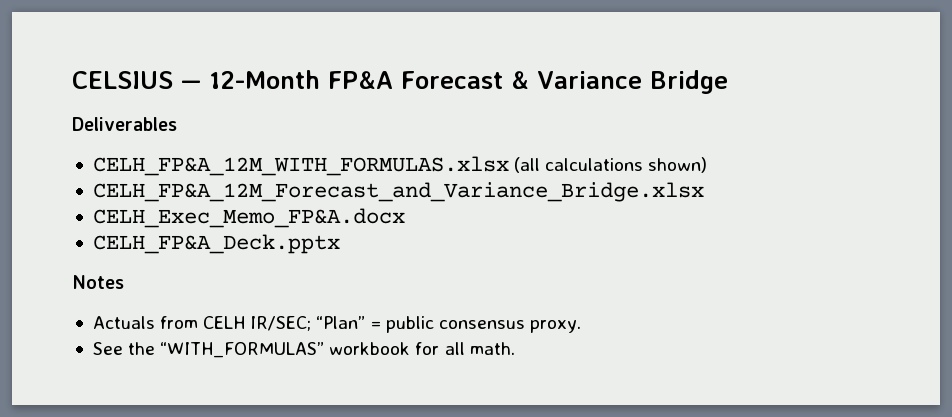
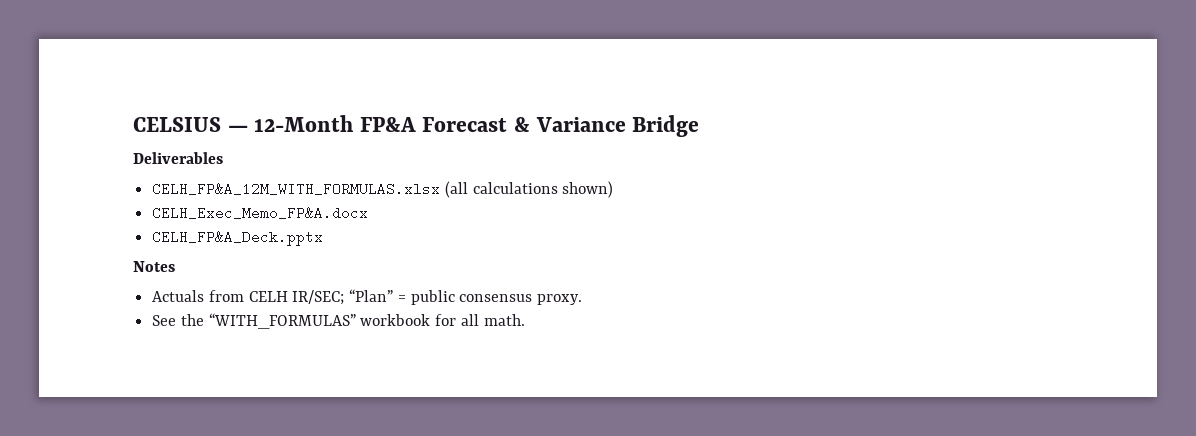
[92,182,704,202] // CELH_FP&A_12M_Forecast_and_Variance_Bridge.xlsx -> (614, 189) none

